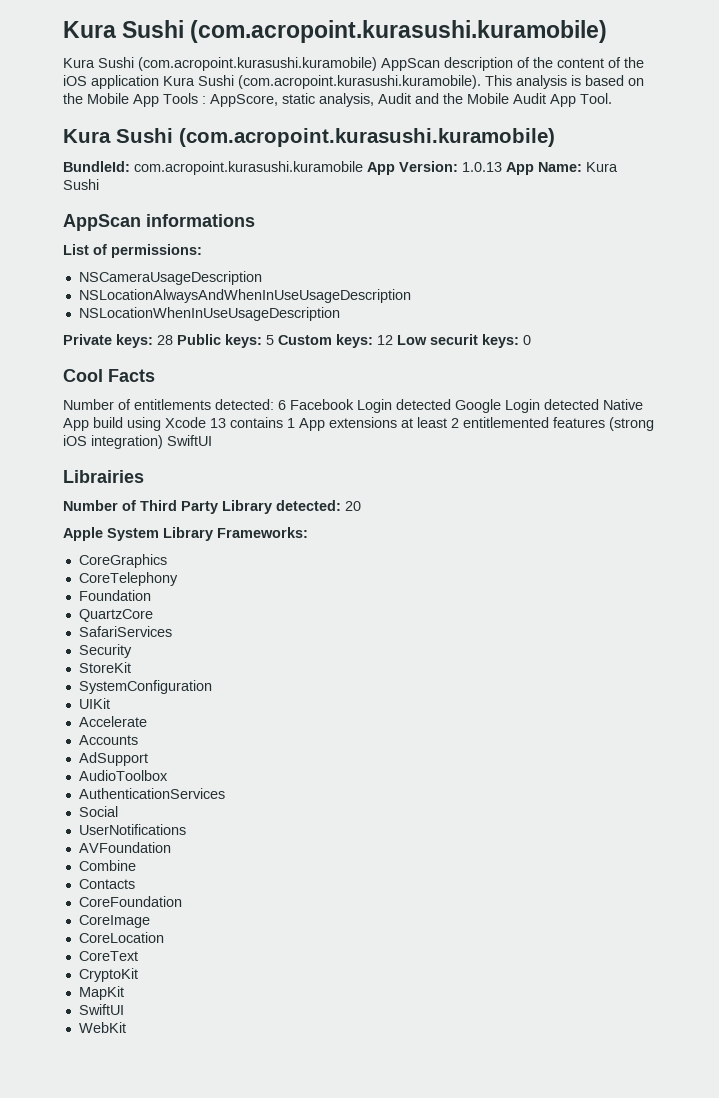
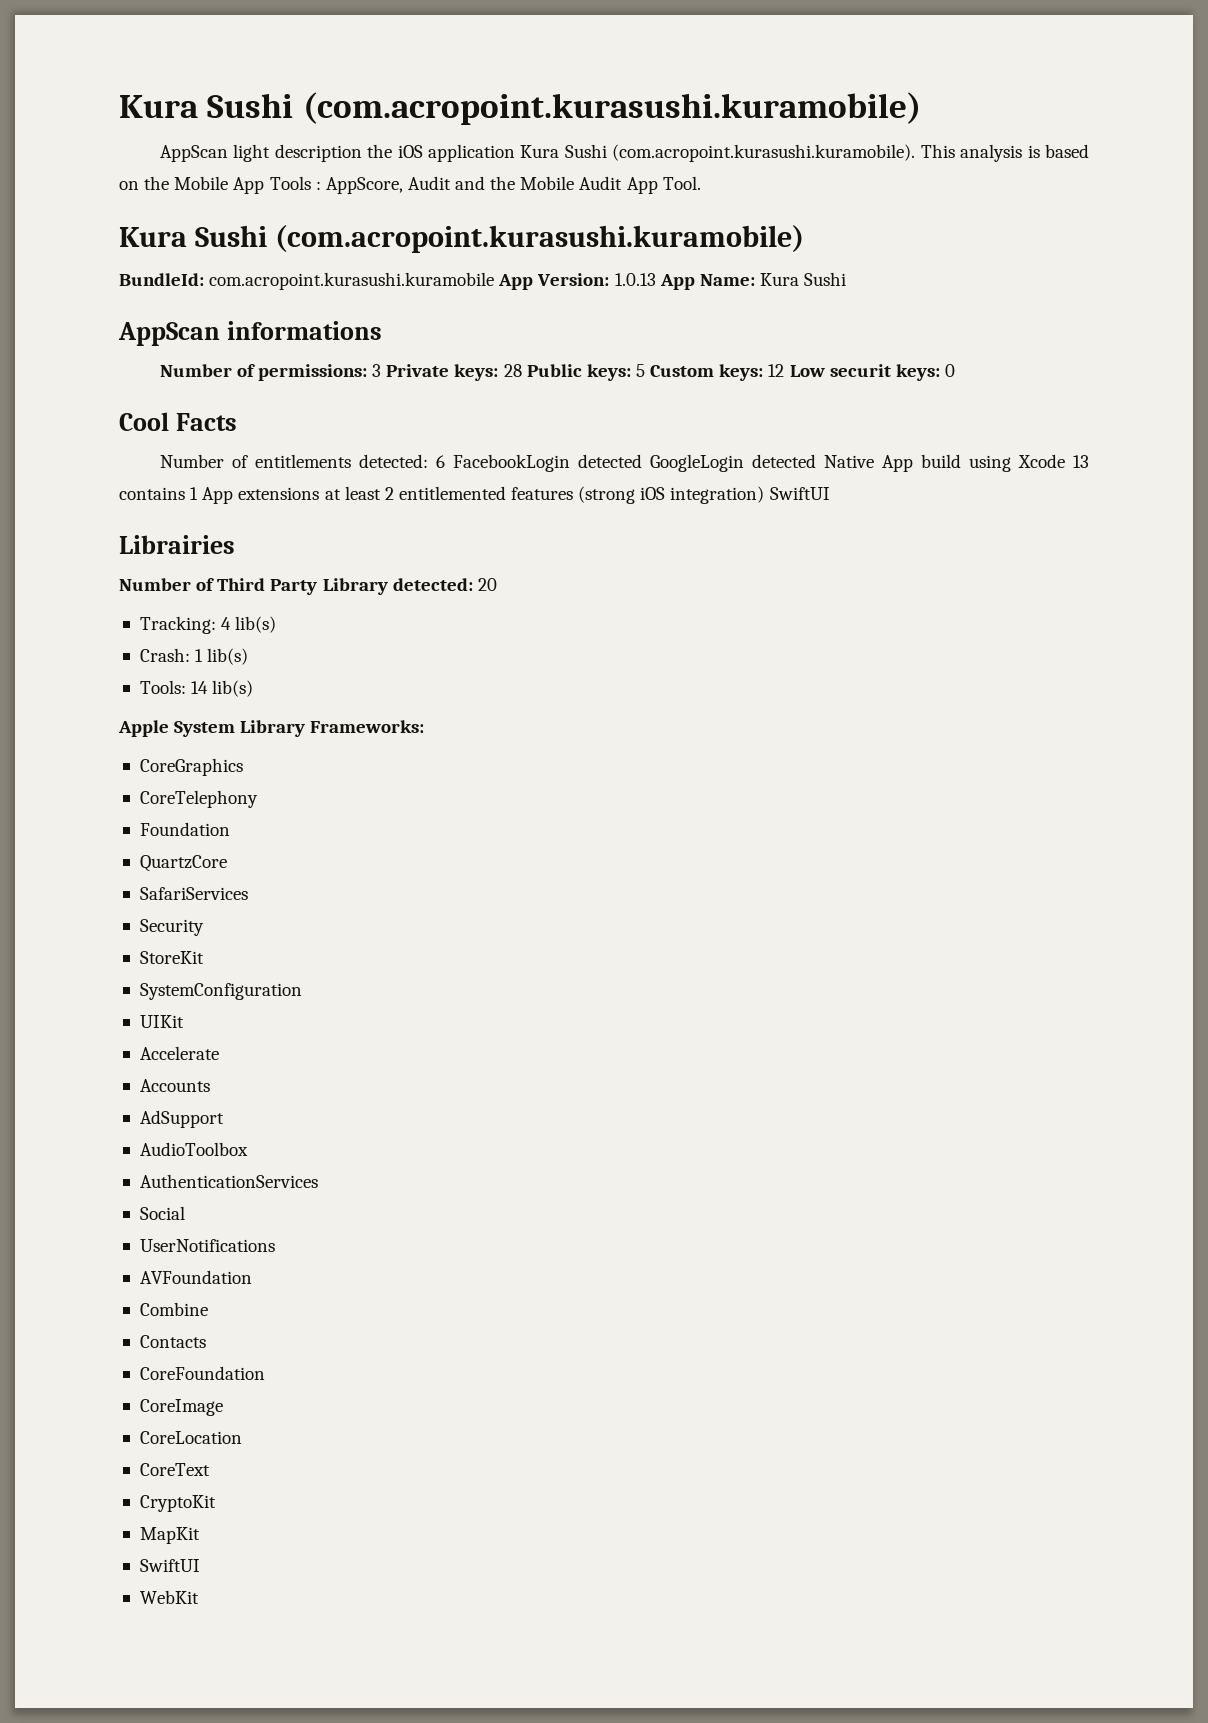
[63,20,608,43] [63,57,621,71] Kura Sushi (com.acropoint.kurasushi.kuramobile) // Kura Sushi (com.acropoint.kurasushi.kuramobile) AppScan description of the content of -> [119,92,921,125] [159,144,362,162] Kura Sushi (com.acropoint.kurasushi.kuramobile) // AppScan light description
[282,93,374,107] static analysis, -> (403, 185) none
[63,244,89,255] List -> [159,364,232,377] Number
[78,271,262,285] [78,289,411,303] [78,307,340,321] // NSCameraUsageDescription // NSLocationAlwaysAndWhenInUseUsageDescription // NSLocationWhenInUseUsageDescription // -> [372,364,382,377] 3
[290,399,540,413] Facebook Login detected Google Login -> [452,454,744,472] FacebookLogin detected GoogleLogin
(361, 506) none -> [139,616,277,634] [139,648,249,665] [139,680,254,697] // Tracking: 4 lib(s) // Crash: 1 lib(s) // Tools: 14 lib(s)

